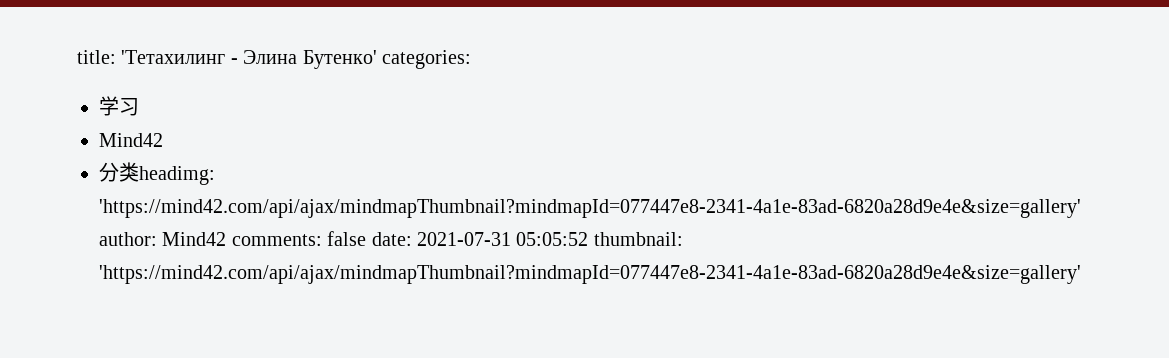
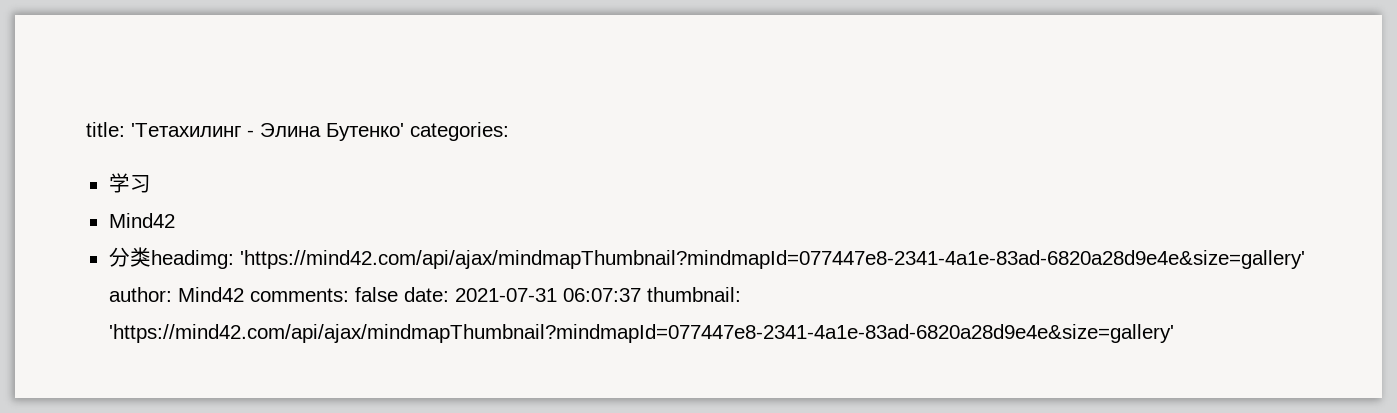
[516,232,589,246] 05:05:52 -> [562,288,641,302] 06:07:37

